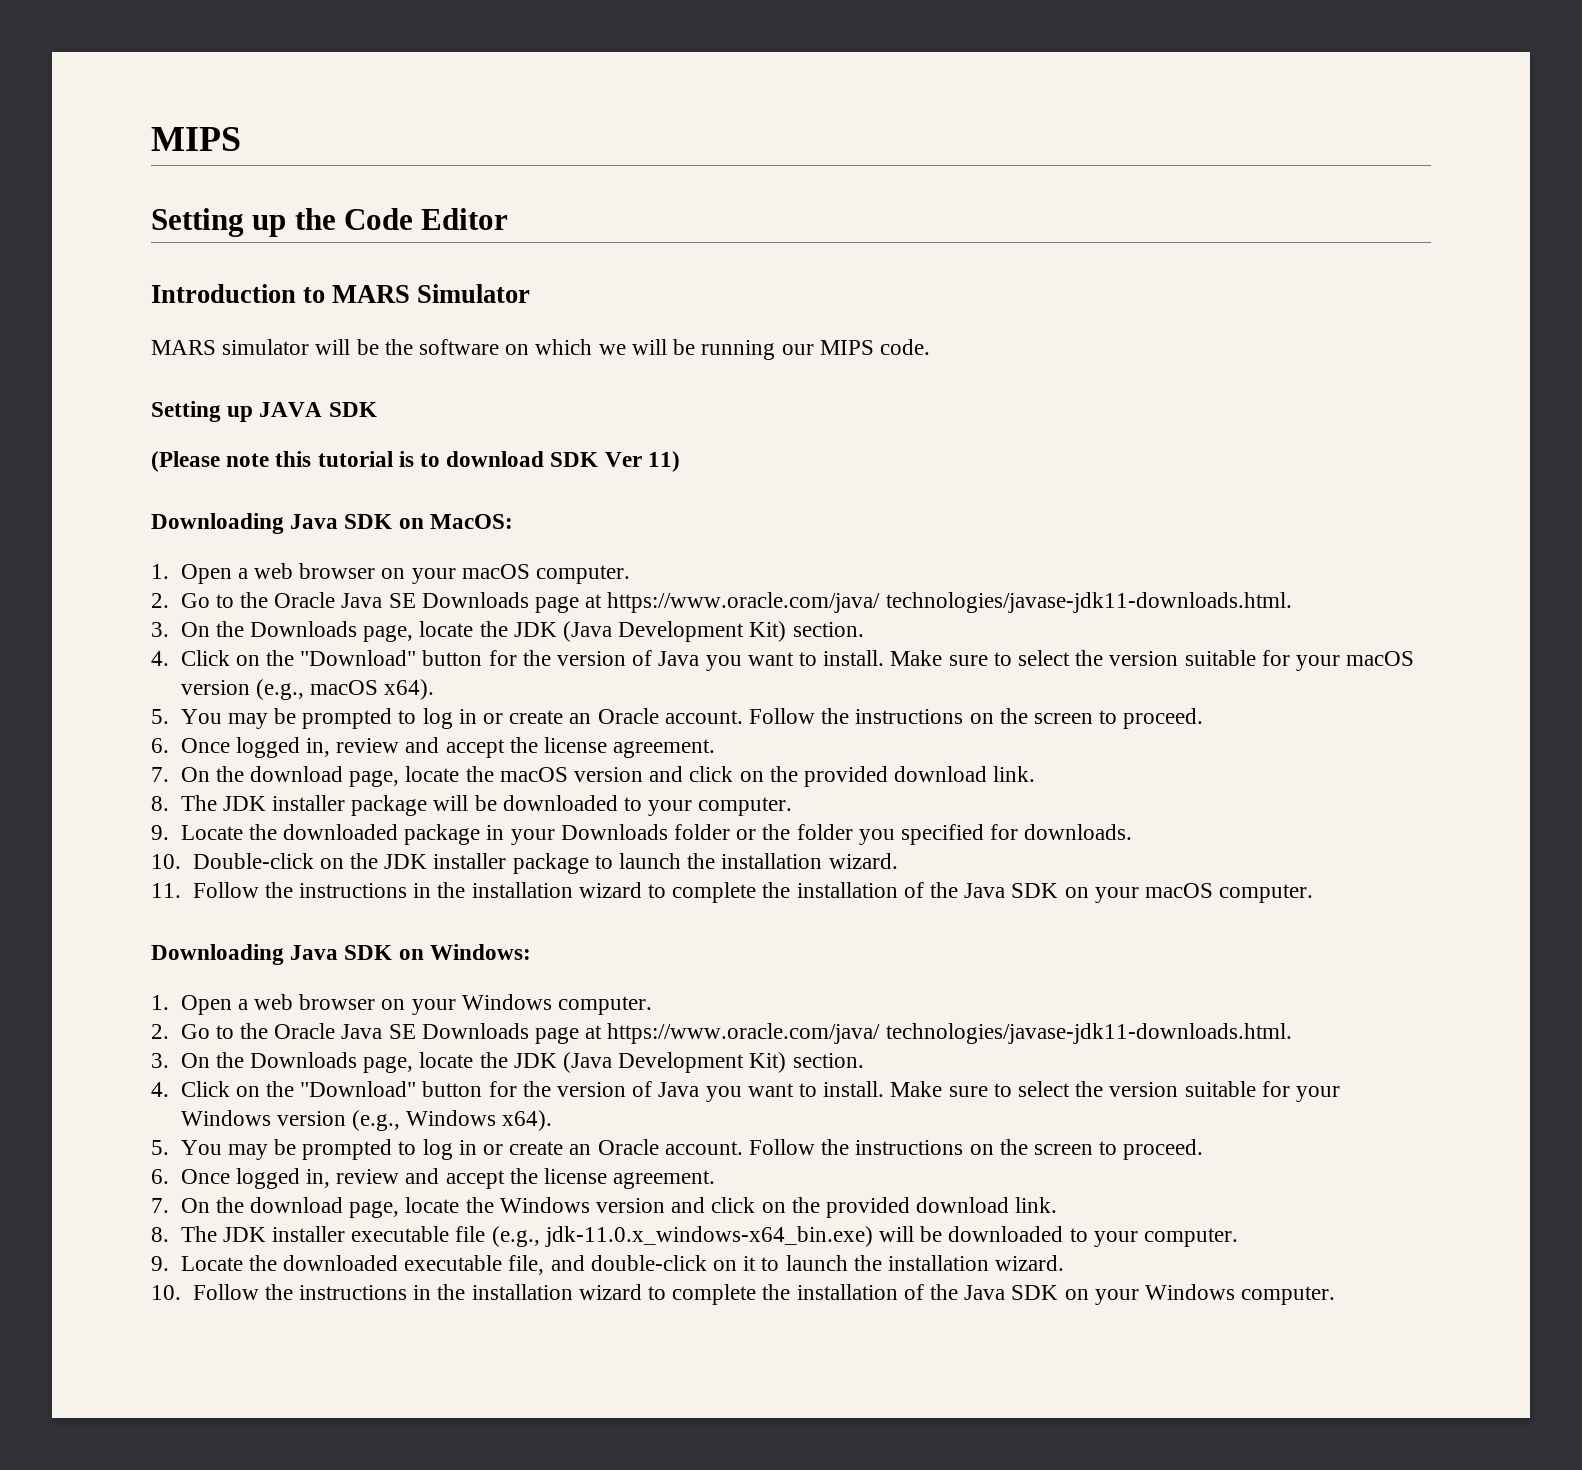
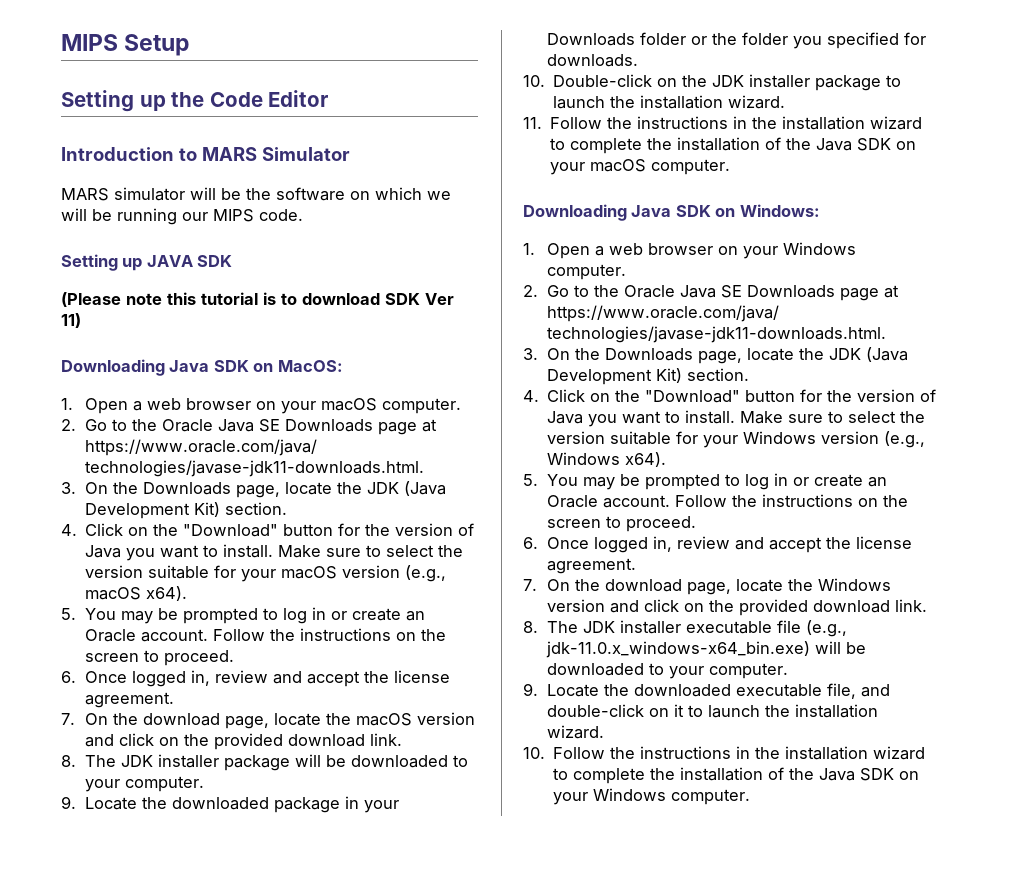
[151,127,241,151] MIPS -> [61,34,191,56] MIPS Setup

